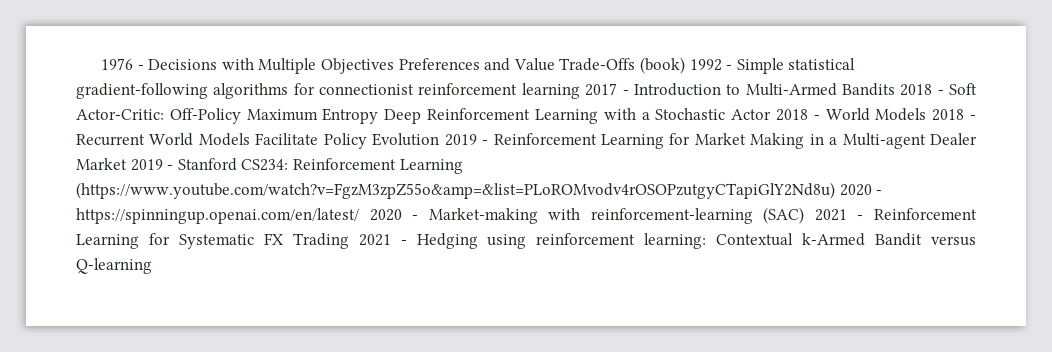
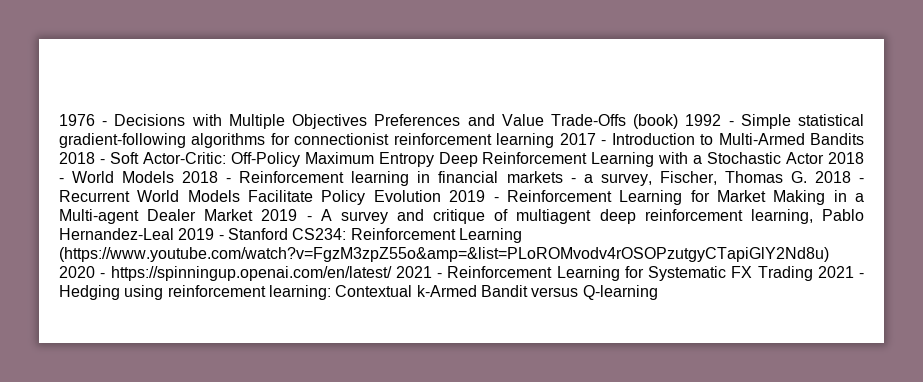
(976, 117) none -> [239,171,864,186] Reinforcement learning in financial markets - a survey, Fischer, Thomas G. 2018 -
(174, 167) none -> [320,209,864,224] [59,228,224,240] A survey and critique of multiagent deep reinforcement learning, Pablo Hernandez-Leal 2019 -
[369,207,805,224] 2020 - Market-making with reinforcement-learning (SAC) -> (392, 273) none

